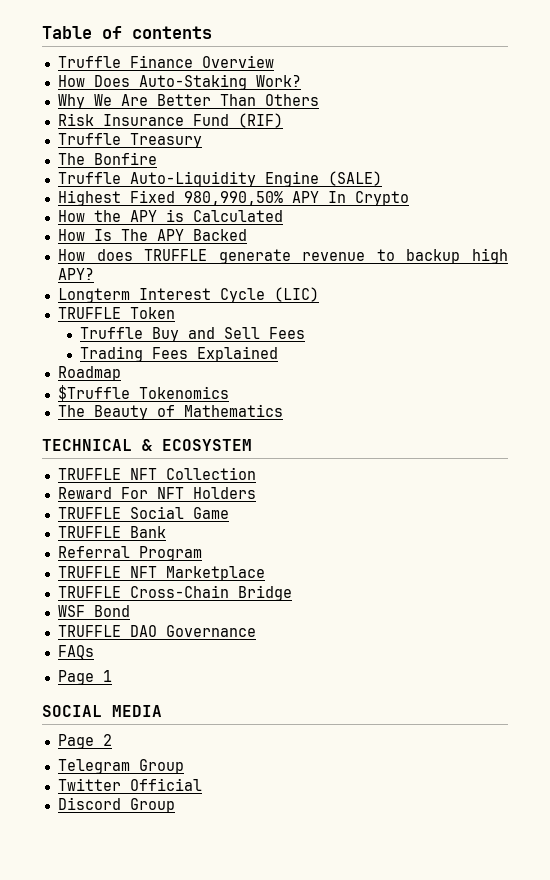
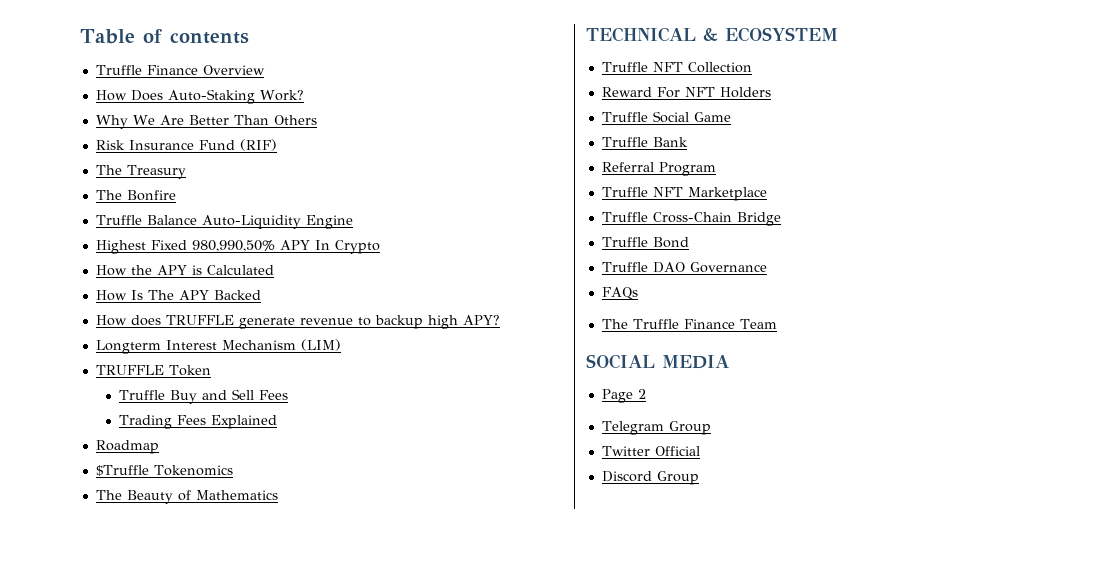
[57,133,121,145] Truffle -> [95,165,122,175] The
(121, 178) none -> [146,215,197,225] Balance
[327,171,382,186] (SALE) -> (353, 222) none
[219,287,319,303] Cycle (LIC) -> [221,339,341,351] Mechanism (LIM)
[57,468,121,480] TRUFFLE -> [601,62,648,72] Truffle
[57,507,121,519] TRUFFLE -> [601,112,648,122] Truffle
[57,526,121,538] TRUFFLE -> [601,137,648,147] Truffle
[57,566,121,578] TRUFFLE -> [601,187,648,197] Truffle
[57,586,121,598] TRUFFLE -> [601,212,648,222] Truffle
[57,605,85,617] WSF -> [601,237,648,247] Truffle
[57,625,121,637] TRUFFLE -> [601,262,648,272] Truffle
[57,670,112,685] Page 1 -> [601,319,777,329] The Truffle Finance Team

